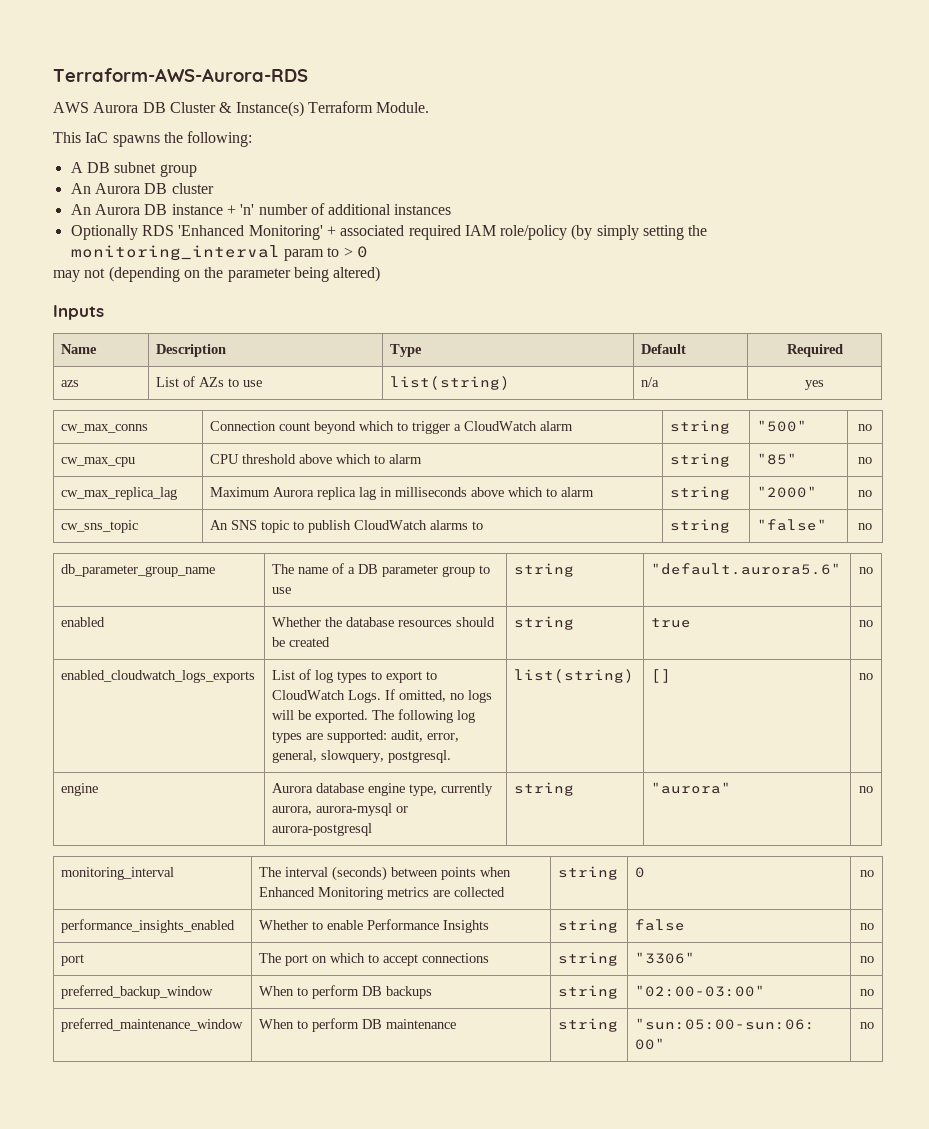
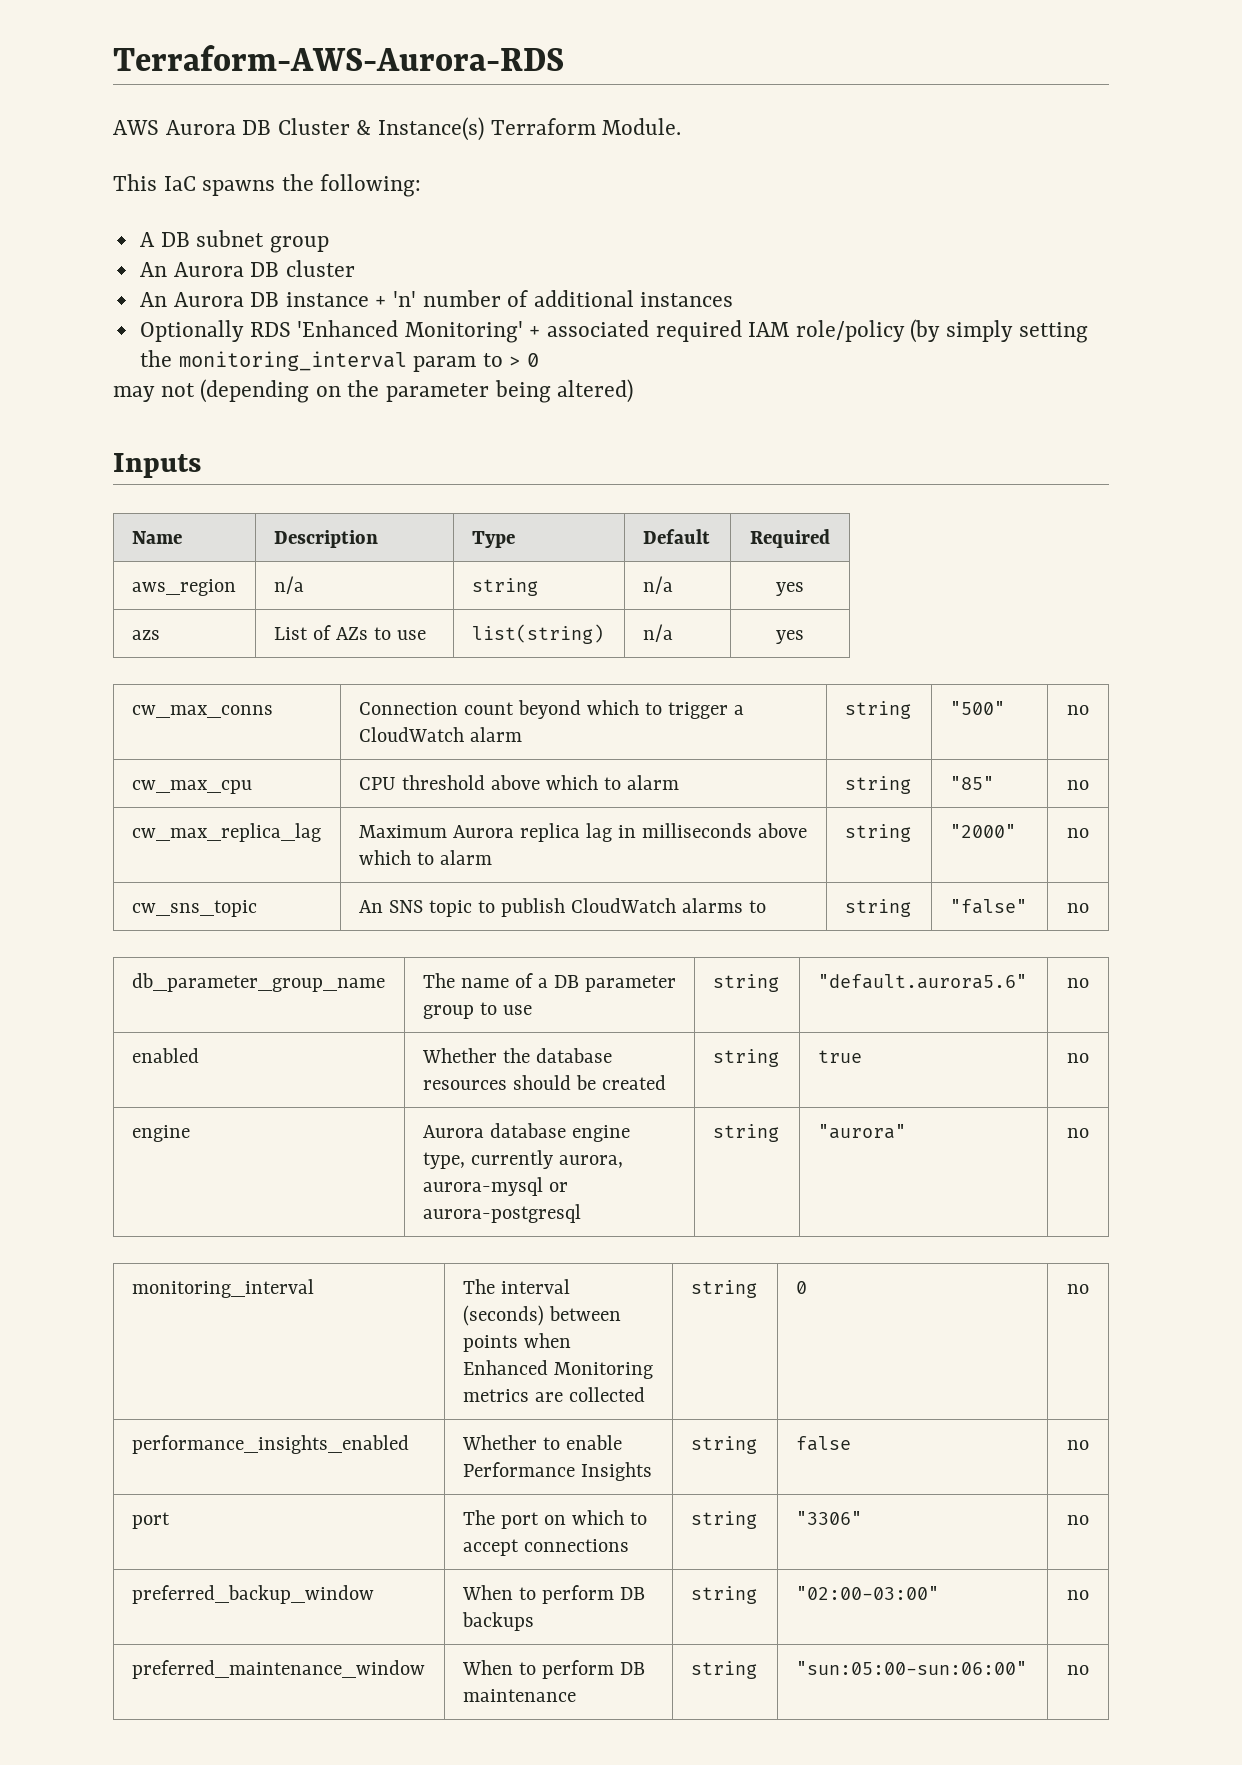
(843, 350) none -> [131,579,236,596] [273,576,304,594] [471,578,538,596] [642,576,673,594] [776,582,804,596] // aws_region | n/a | string | n/a | yes
[61,670,256,683] [272,669,438,683] [272,689,493,703] [272,709,476,723] [272,730,460,743] [272,750,452,763] [514,669,635,683] [651,669,672,683] [859,673,873,680] // enabled_cloudwatch_logs_exports | List of log types to export to CloudWatch Logs. If omitted, no logs will be exported. The following log types are supported: audit, error, general, slowquery, postgresql. | list(string) | [] | no -> (1089, 1058) none

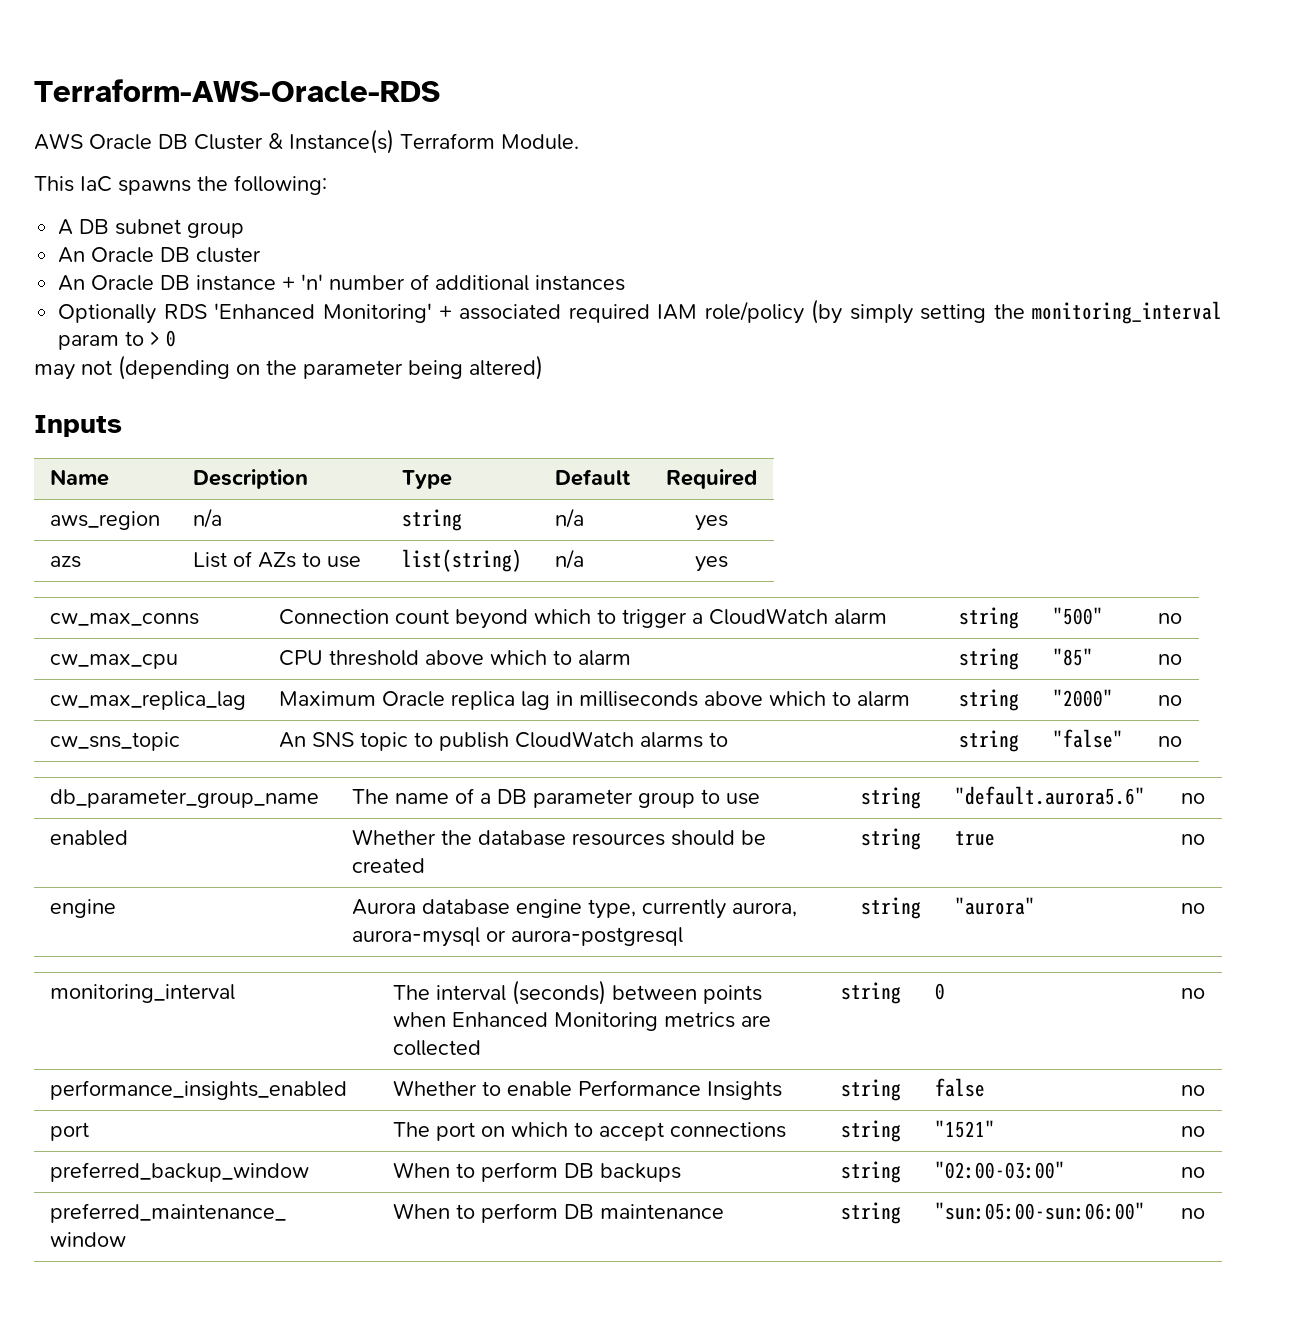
[113,45,564,71] Terraform-AWS-Aurora-RDS -> [34,79,440,102] Terraform-AWS-Oracle-RDS
[165,120,236,135] Aurora -> [89,134,152,150] Oracle
[173,262,244,277] Aurora -> [91,247,155,263] Oracle
[173,292,244,307] Aurora -> [91,275,155,291] Oracle
[452,825,514,838] Aurora -> [382,691,446,707] Oracle
[795,1511,862,1525] "3306" -> [935,1120,996,1138] "1521"

